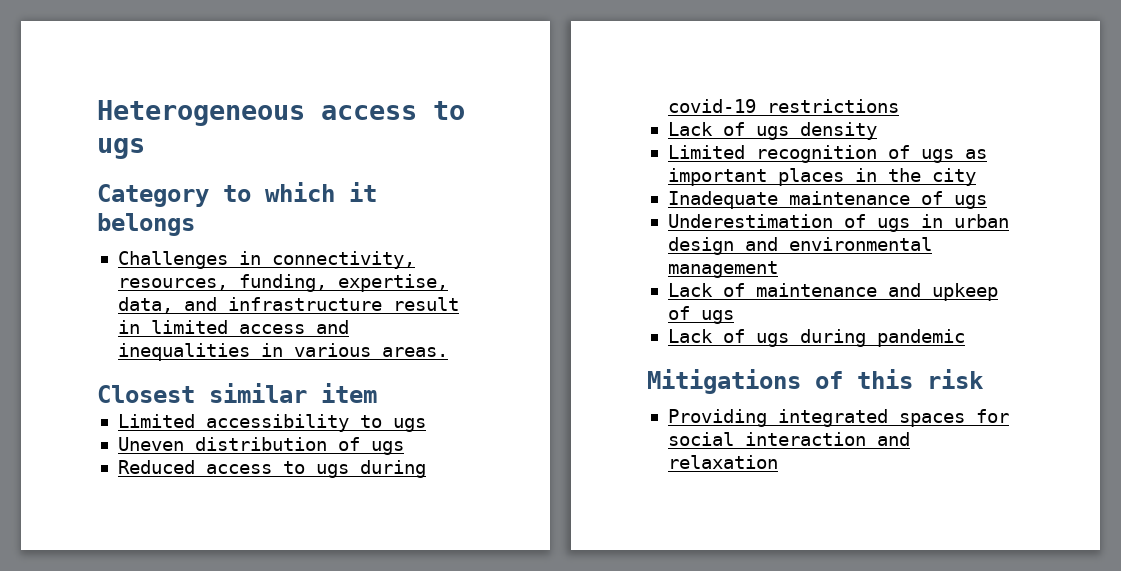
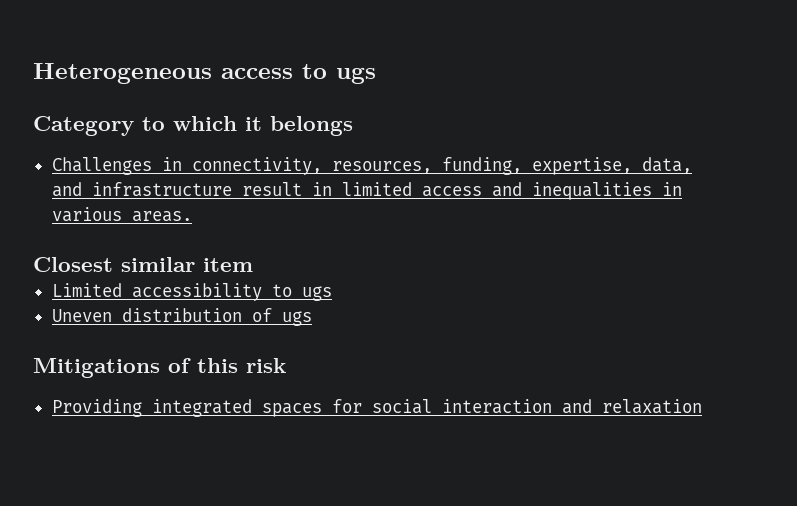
[117,460,426,478] [667,99,899,113] [667,122,877,140] [667,145,987,163] [667,168,976,186] [667,191,987,209] [667,214,1009,232] [667,237,932,255] [667,261,778,278] [667,283,998,301] [667,306,734,324] [667,329,965,347] // Reduced access to ugs during covid-19 restrictions // Lack of ugs density // Limited recognition of ugs as important places in the city // Inadequate maintenance of ugs // Underestimation of ugs in urban design and environmental management // Lack of maintenance and upkeep of ugs // Lack of ugs during pandemic -> (312, 318) none

